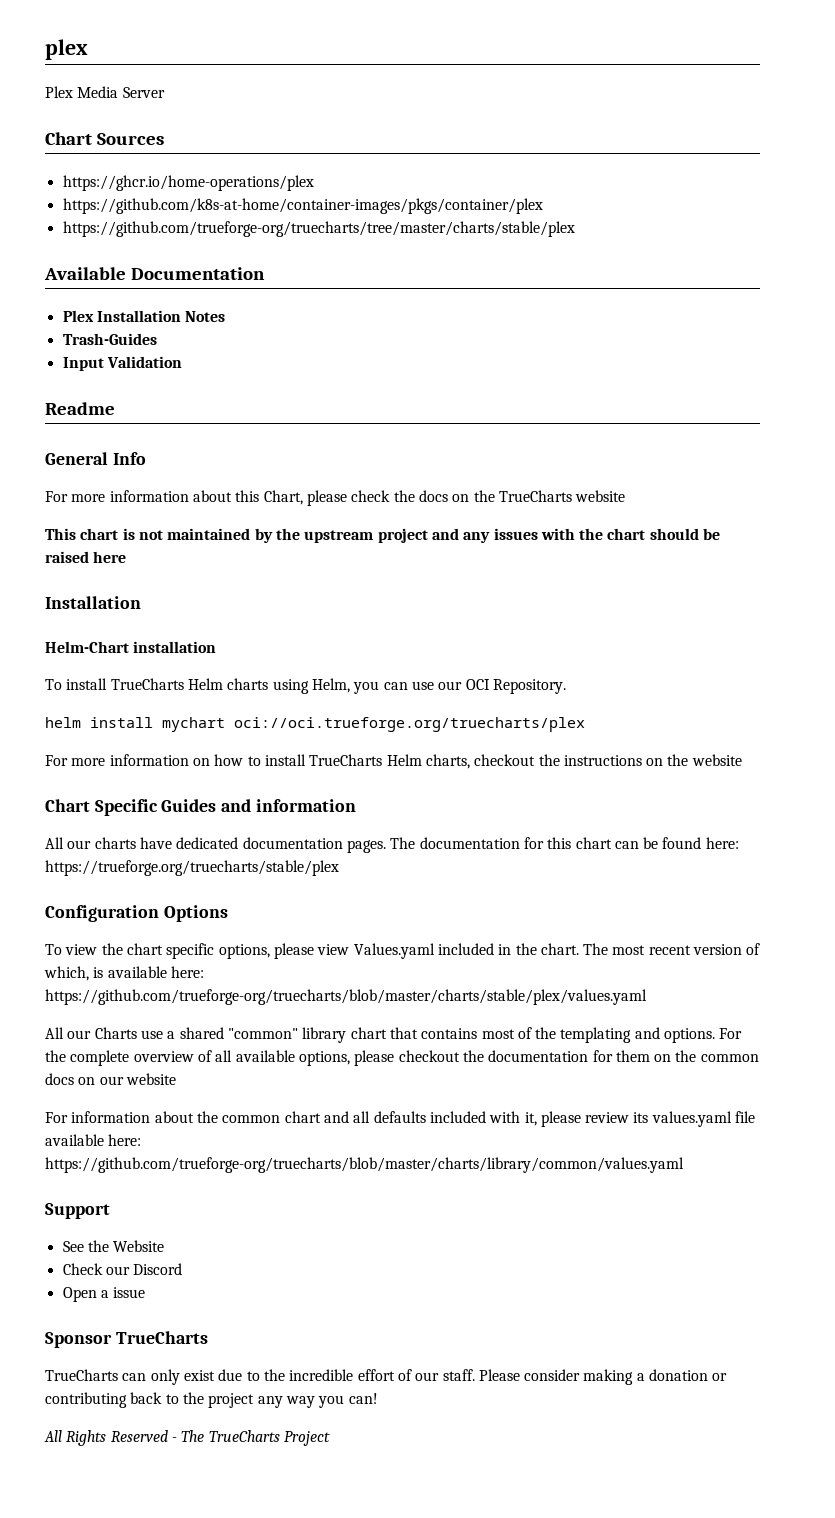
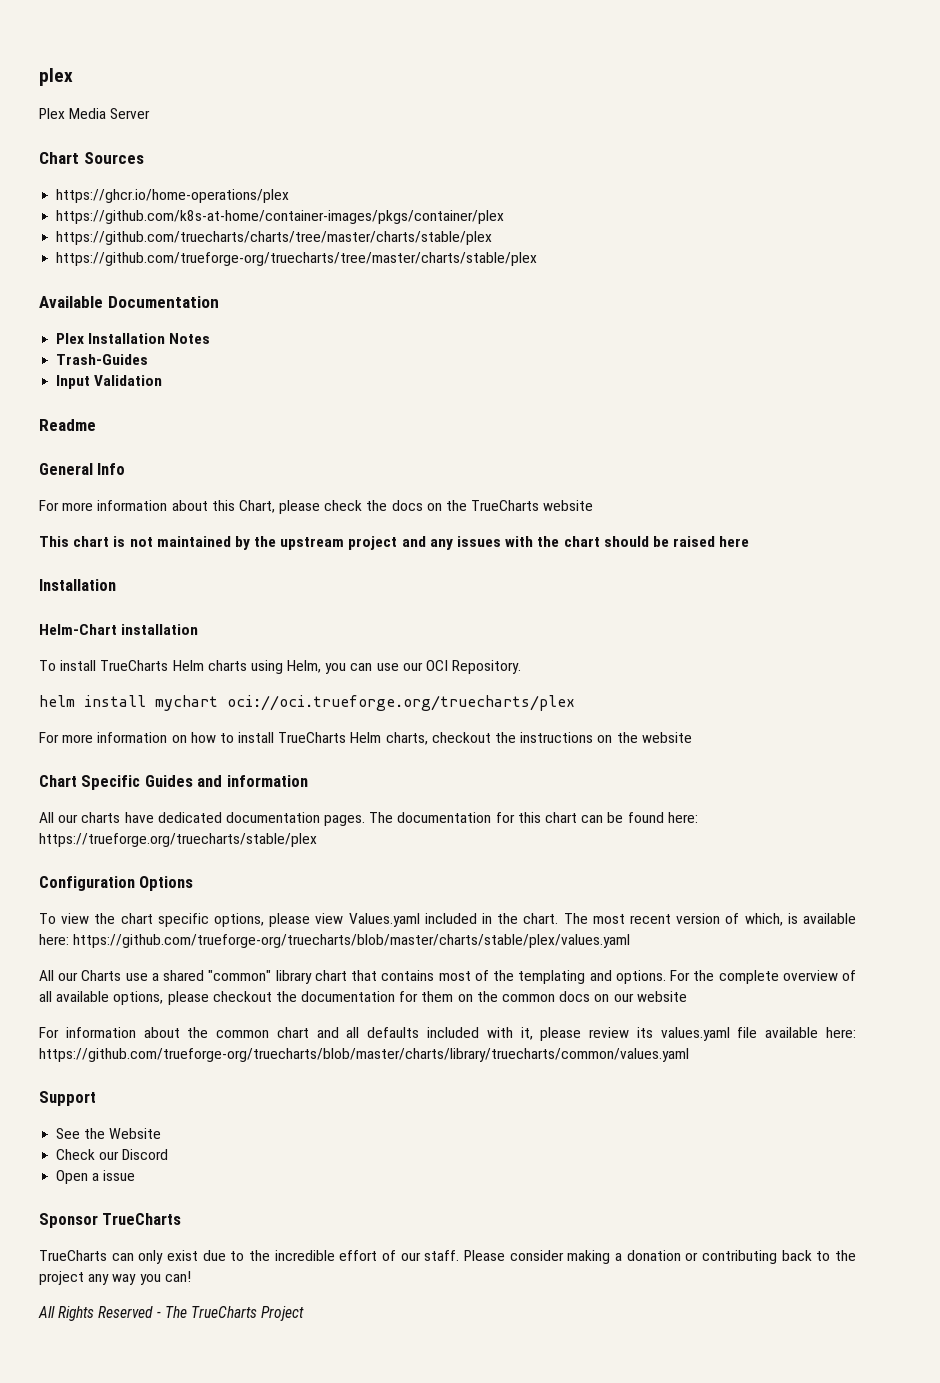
(543, 206) none -> [56,231,493,245] // https://github.com/truecharts/charts/tree/master/charts/stable/plex
[45,1157,684,1173] https://github.com/trueforge-org/truecharts/blob/master/charts/library/common/values.yaml -> [39,1048,689,1062] https://github.com/trueforge-org/truecharts/blob/master/charts/library/truecharts/common/values.yaml

